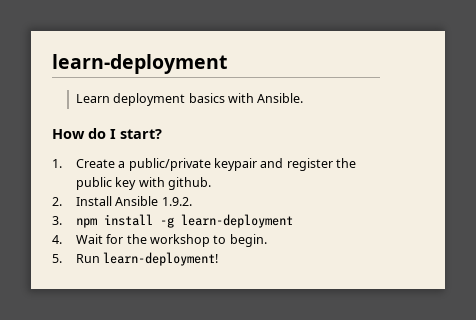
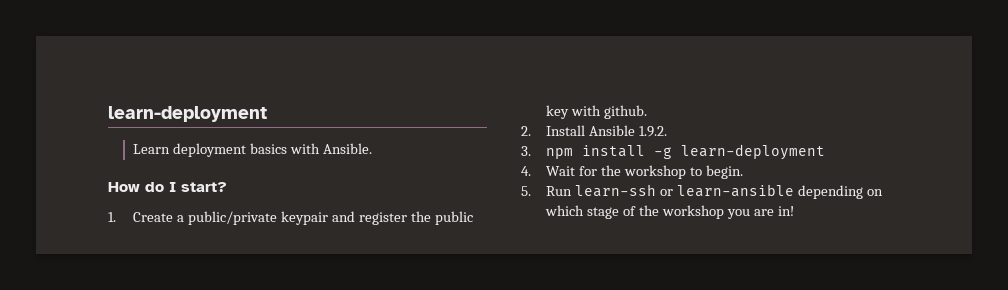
[103,252,219,266] learn-deployment! -> [575,184,883,199] [545,205,794,219] learn-ssh or learn-ansible depending on which stage of the workshop you are in!

